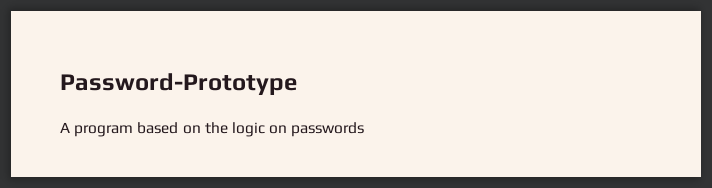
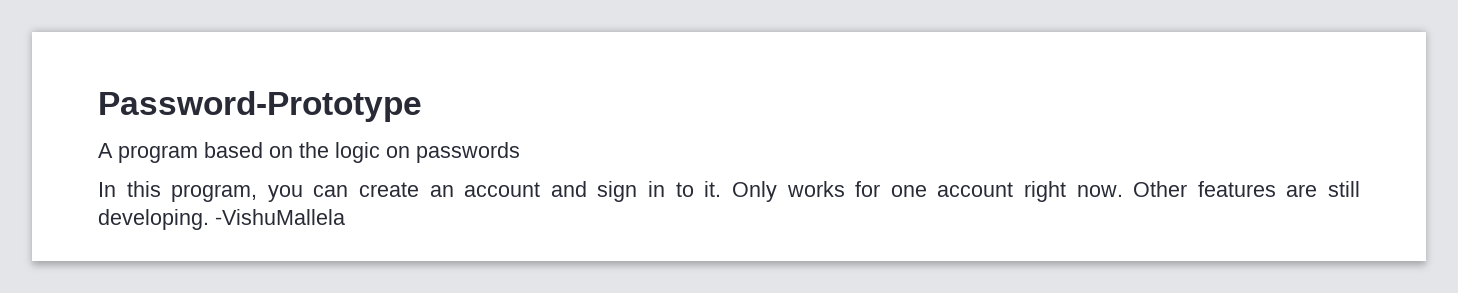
(365, 129) none -> [98,181,1360,202] [98,209,345,230] // In this program, you can create an account and sign in to it. Only works for one account right now. Other features are still developing. -VishuMallela

